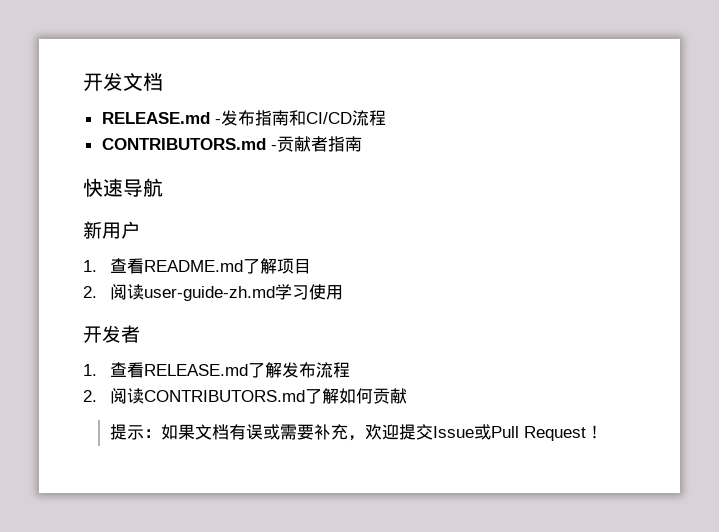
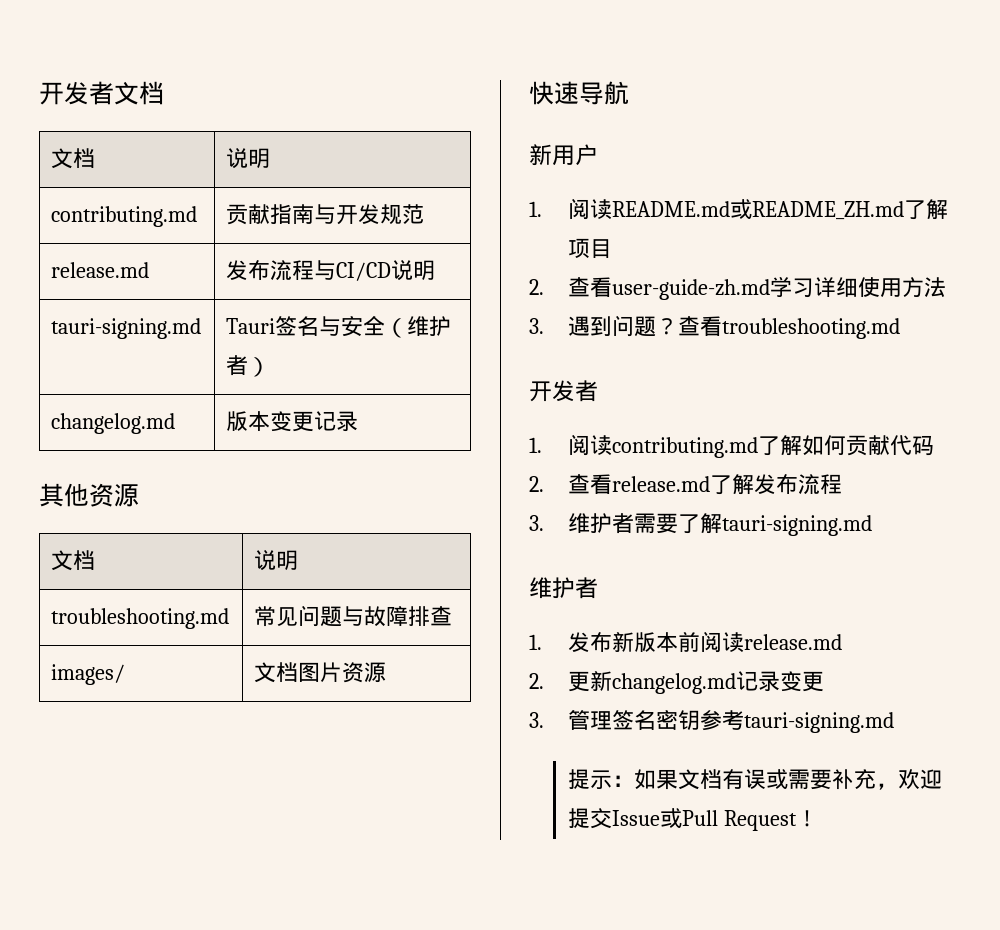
[83,72,163,91] [101,110,386,126] [101,136,362,152] 开发文档 // RELEASE.md -发布指南和CI/CD流程 // CONTRIBUTORS.md -贡献者指南 -> [39,81,164,105] [51,148,96,169] [226,148,271,169] [51,206,198,227] [226,204,425,225] [51,262,150,278] [226,260,436,281] [51,318,202,339] [226,316,452,338] [226,355,271,377] [51,413,176,434] [226,411,359,432] [39,483,139,507] [51,550,96,571] [254,550,299,571] [51,608,230,629] [254,605,453,627] [51,664,126,685] [254,662,387,683] 开发者文档 // 文档 | 说明 // contributing.md | 贡献指南与开发规范 // release.md | 发布流程与CI/CD说明 // tauri-signing.md | Tauri签名与安全（维护者） // changelog.md | 版本变更记录 // 其他资源 // 文档 | 说明 // troubleshooting.md | 常见问题与故障排查 // images/ | 文档图片资源
[109,258,243,274] 查看README.md -> [568,198,905,220] 阅读README.md或README_ZH.md
[109,284,144,300] 阅读 -> [568,277,613,297] 查看
(309, 292) none -> [814,277,859,297] 详细
[83,325,140,343] [83,362,350,378] [83,388,407,404] // 开发者 // 1.查看RELEASE.md了解发布流程 // 2.阅读CONTRIBUTORS.md了解如何贡献 -> [902,277,947,297] [529,315,901,339] [529,380,598,402] [529,434,935,458] [529,474,843,495] [529,513,873,536] [529,577,598,599] [529,631,843,653] [529,671,825,694] [529,710,895,733] 方法 // 3.遇到问题？查看troubleshooting.md // 开发者 // 1.阅读contributing.md了解如何贡献代码 // 2.查看release.md了解发布流程 // 3.维护者需要了解tauri-signing.md // 维护者 // 1.发布新版本前阅读release.md // 2.更新changelog.md记录变更 // 3.管理签名密钥参考tauri-signing.md

